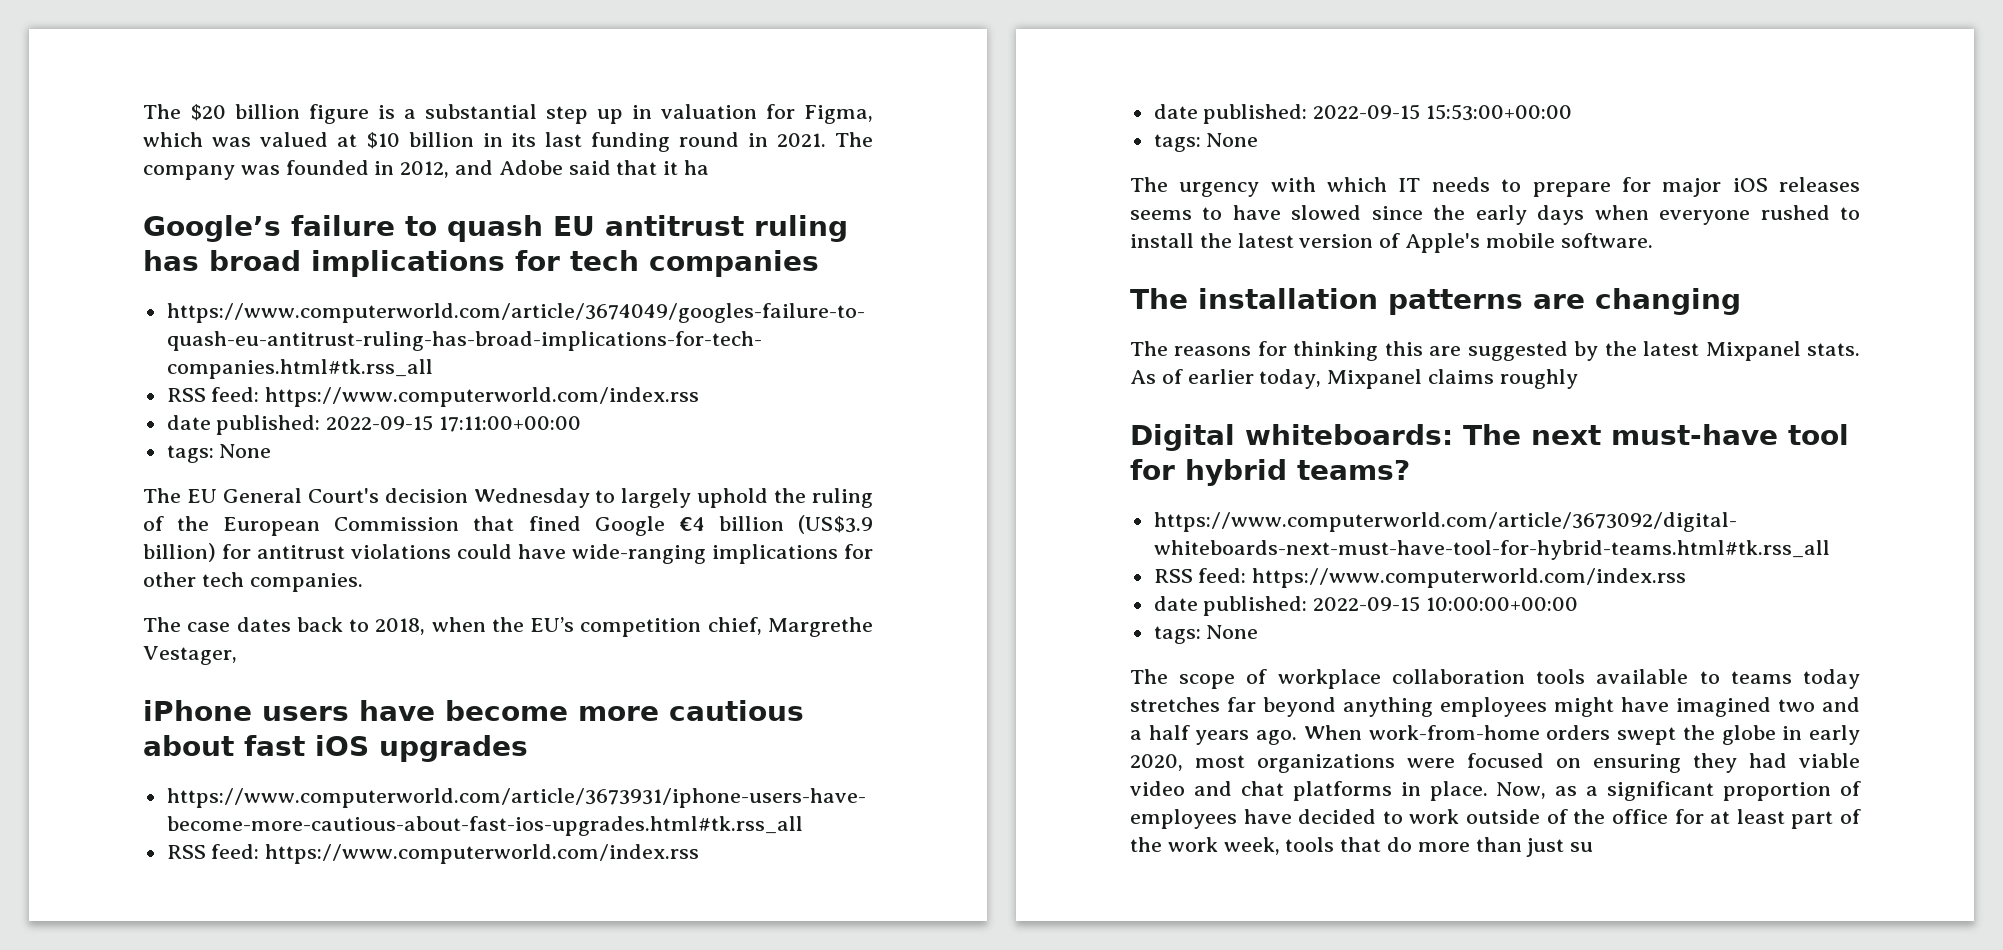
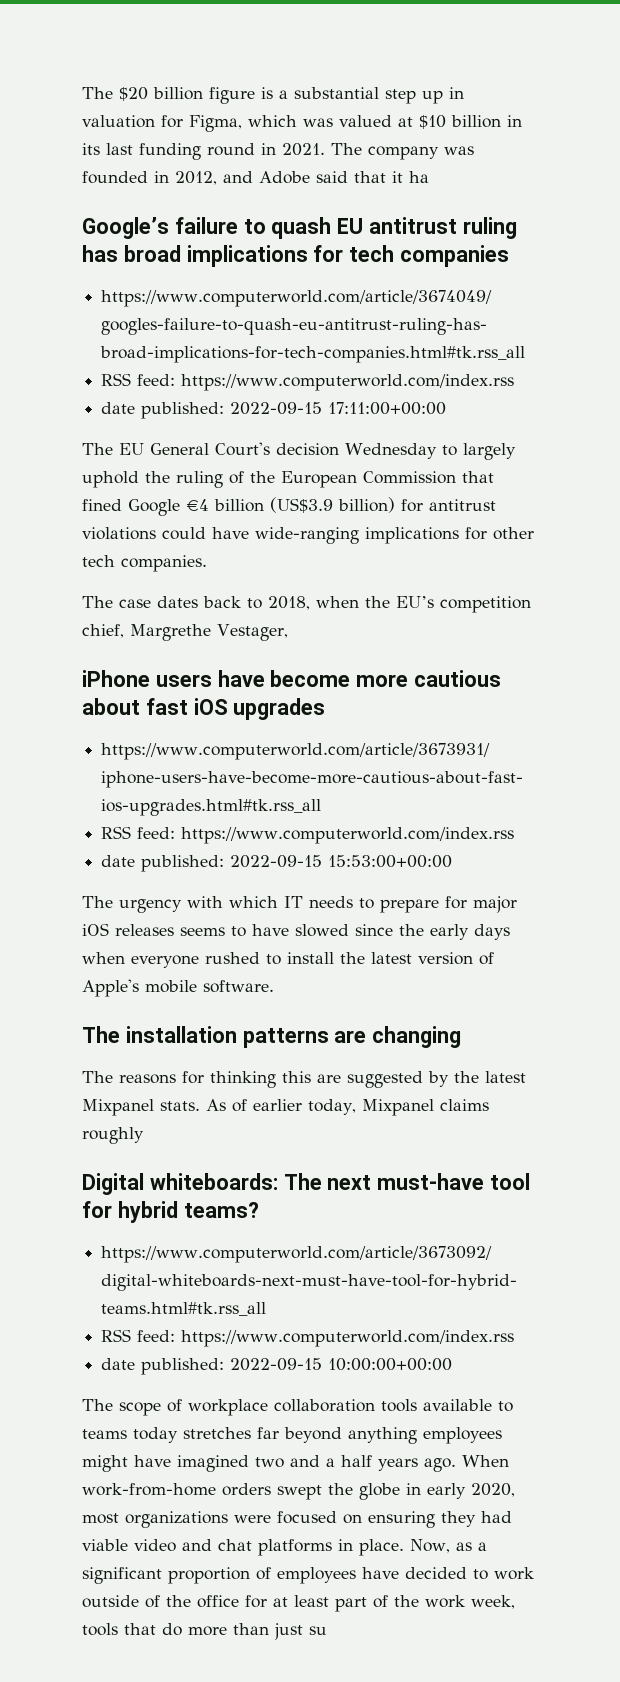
[166,444,272,463] // tags: None -> (447, 408) none
[1153,133,1259,152] // tags: None -> (453, 861) none
[1153,625,1259,644] // tags: None -> (453, 1364) none

